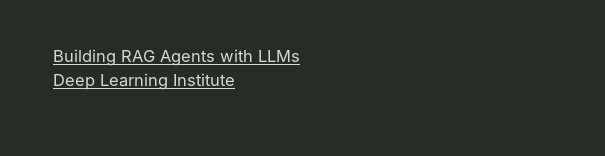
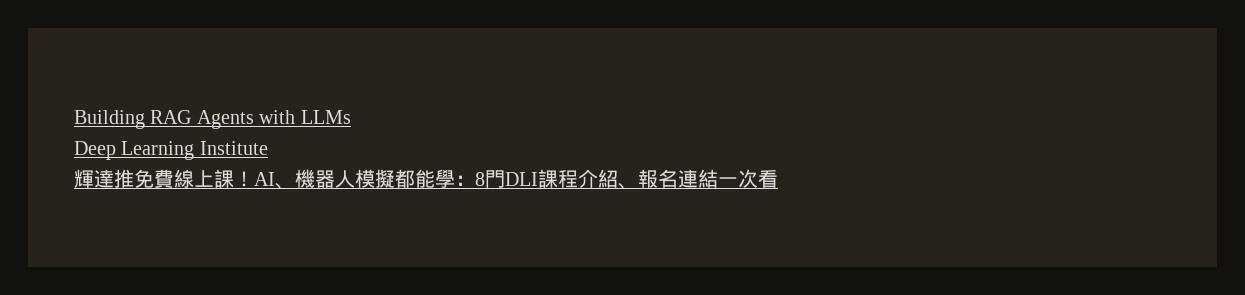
(235, 79) none -> [74,169,778,189] // 輝達推免費線上課！AI、機器人模擬都能學：8門DLI課程介紹、報名連結一次看

